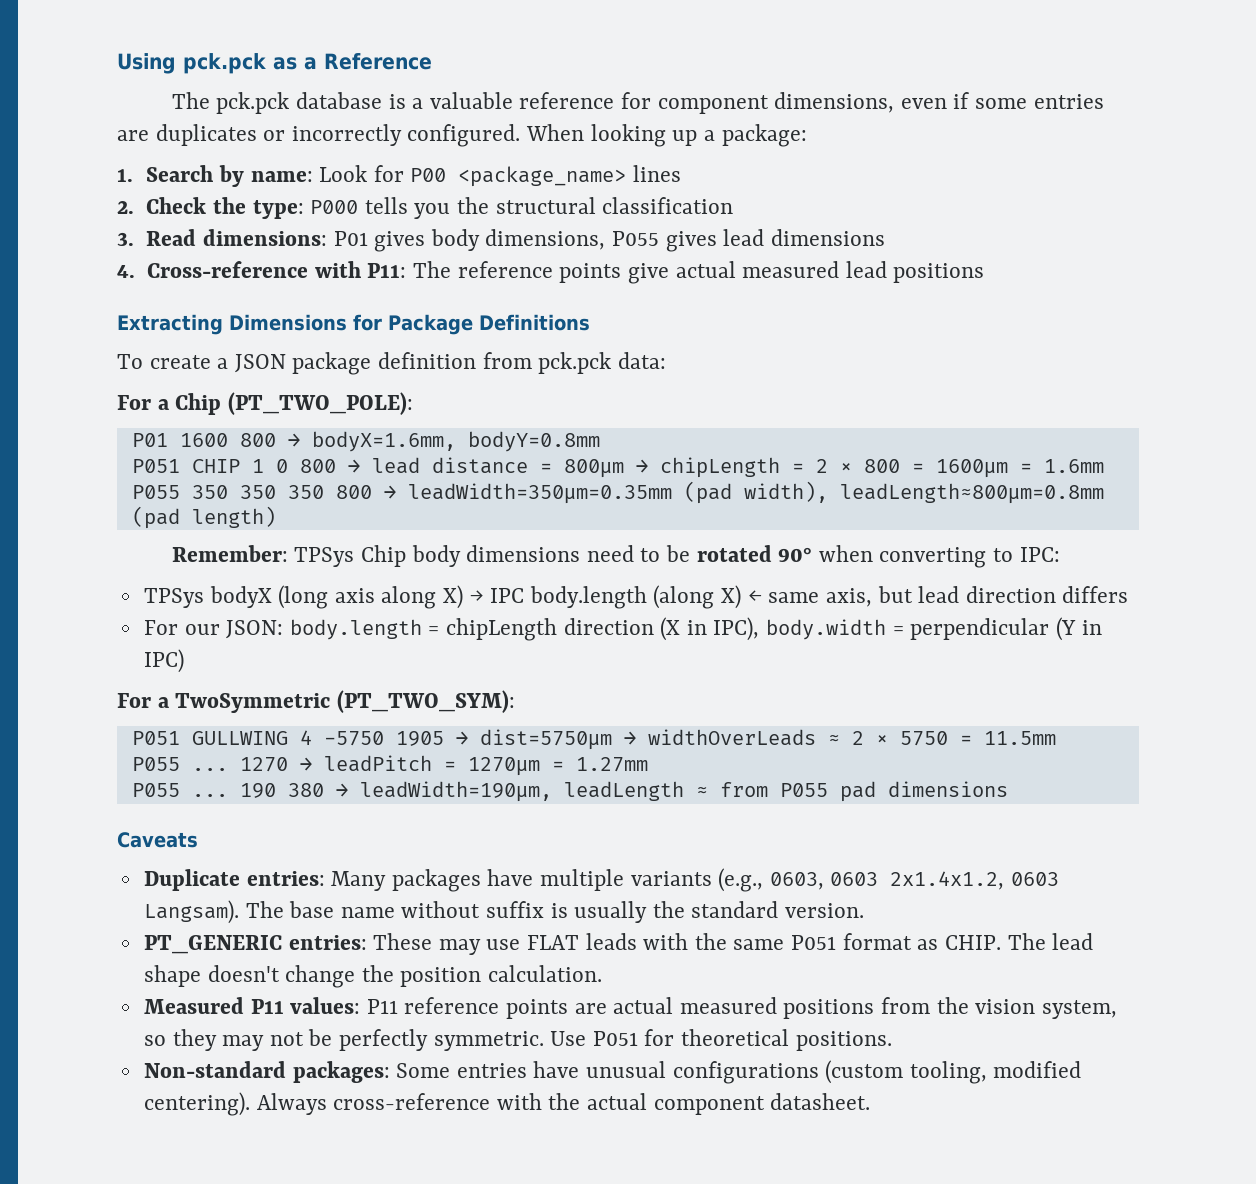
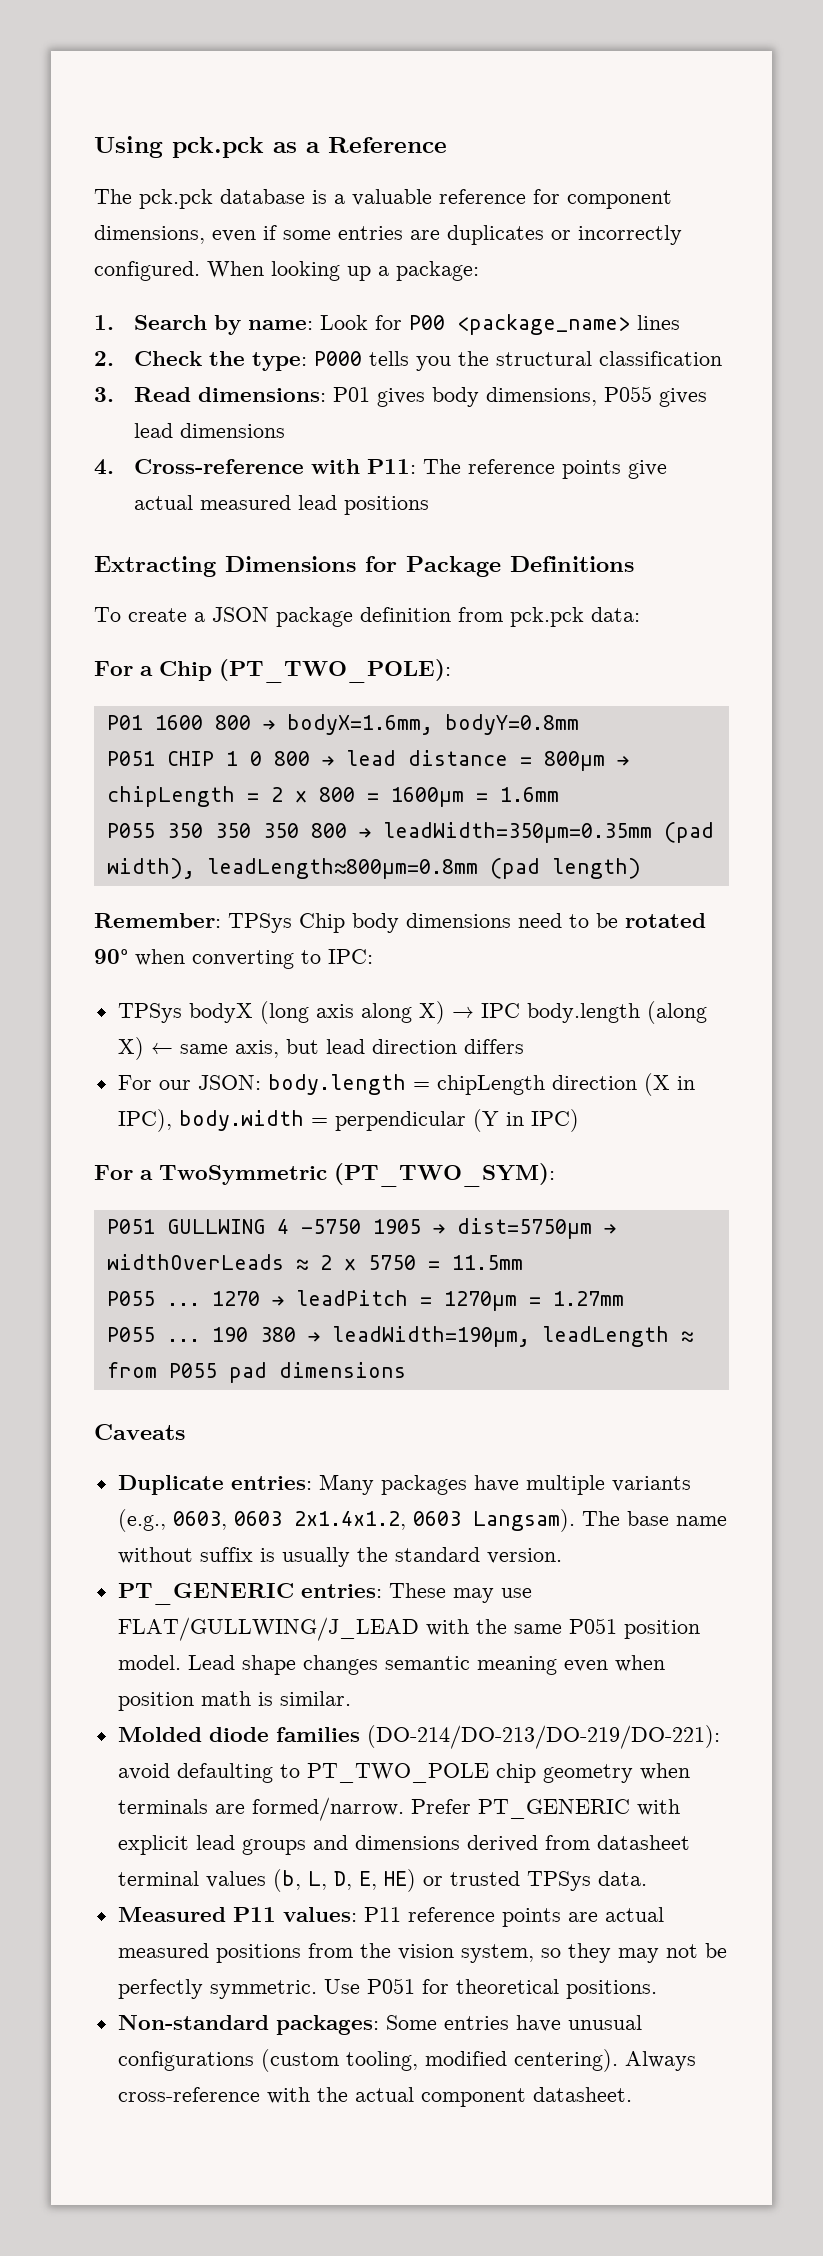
[527,933,637,950] FLAT leads -> [117,1617,419,1641] FLAT/GULLWING/J_LEAD
[842,933,1094,950] [143,965,603,988] format as CHIP. The lead shape doesn't change the position calculation. -> [623,1620,700,1639] [117,1655,665,1675] [117,1691,351,1711] [117,1725,720,1749] [117,1763,690,1783] [117,1797,680,1821] [117,1835,690,1855] [117,1869,647,1892] position model. Lead shape changes semantic meaning even when position math is similar. // Molded diode families (DO-214/DO-213/DO-219/DO-221): avoid defaulting to PT_TWO_POLE chip geometry when terminals are formed/narrow. Prefer PT_GENERIC with explicit lead groups and dimensions derived from datasheet terminal values (b, L, D, E, HE) or trusted TPSys data.

